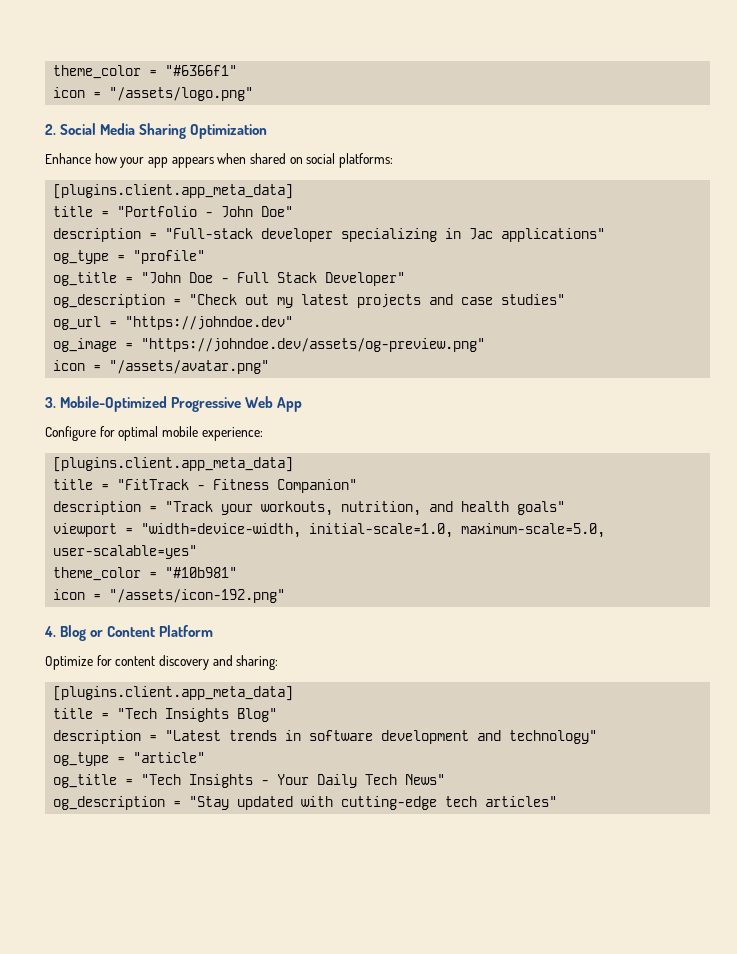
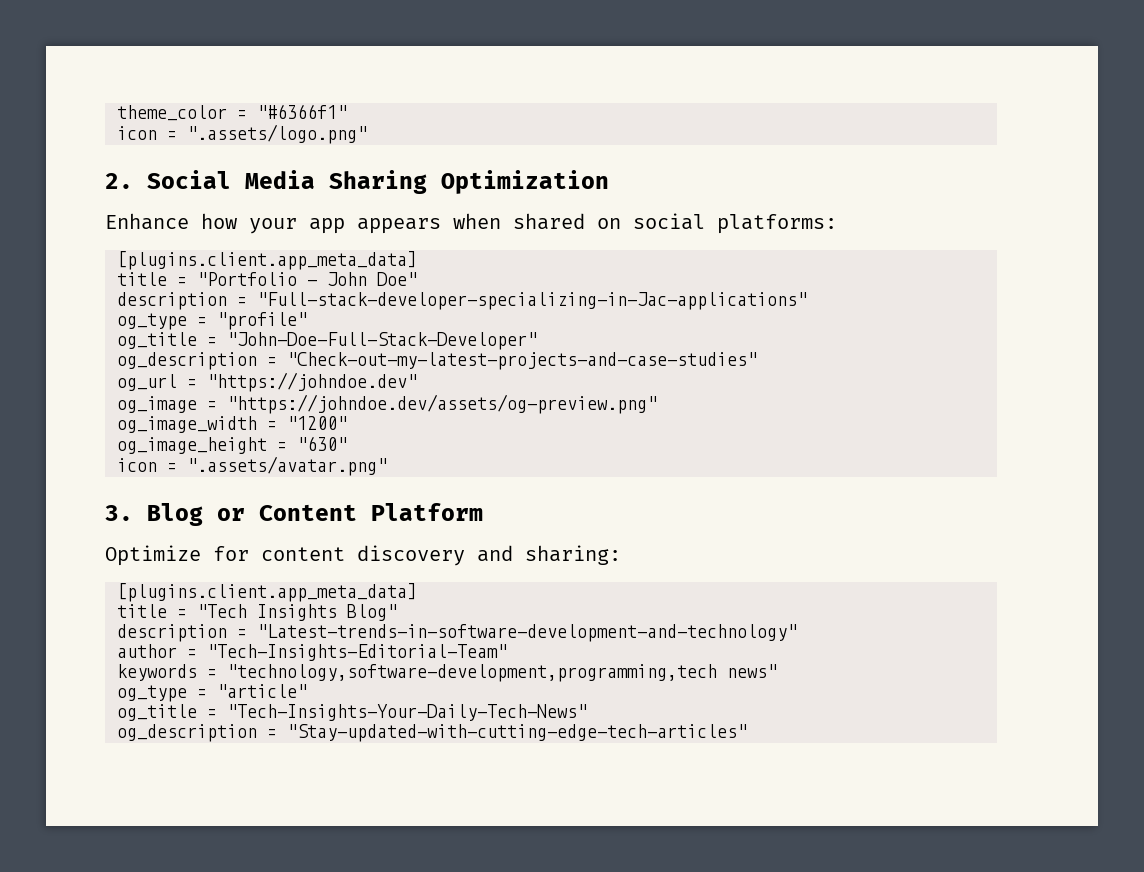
[109,87,254,101] "/assets/logo.png" -> [187,124,367,144] ".assets/logo.png"
[165,228,606,242] "Full-stack developer specializing in Jac applications" -> [257,292,807,310] "Full-stack-developer-specializing-in-Jac-applications"
[141,272,406,286] [53,294,566,308] "John Doe - Full Stack Developer" // og_description = "Check out my latest projects and case studies" -> [227,332,537,350] [117,352,757,370] "John-Doe-Full-Stack-Developer" // og_description = "Check-out-my-latest-projects-and-case-studies"
[53,360,270,374] [45,396,303,412] [45,426,263,441] [53,457,294,472] [53,479,358,493] [53,501,566,516] [53,523,606,538] [53,545,198,559] [53,567,238,581] [53,589,286,603] [44,626,56,637] icon = "/assets/avatar.png" // 3. Mobile-Optimized Progressive Web App // Configure for optimal mobile experience: // [plugins.client.app_meta_data] // title = "FitTrack - Fitness Companion" // description = "Track your workouts, nutrition, and health goals" // viewport = "width=device-width, initial-scale=1.0, maximum-scale=5.0, user-scalable=yes" // theme_color = "#10b981" // icon = "/assets/icon-192.png" // 4. -> [117,416,347,433] [117,436,347,454] [117,456,387,476] [105,505,133,521] og_image_width = "1200" // og_image_height = "630" // icon = ".assets/avatar.png" // 3.
[165,730,598,744] "Latest trends in software development and technology" -> [257,624,797,642] [117,644,507,661] [117,664,777,682] "Latest-trends-in-software-development-and-technology" // author = "Tech-Insights-Editorial-Team" // keywords = "technology,software-development,programming,tech news"
[141,774,446,788] [53,796,558,810] "Tech Insights - Your Daily Tech News" // og_description = "Stay updated with cutting-edge tech articles" -> [227,704,587,721] [117,724,747,742] "Tech-Insights-Your-Daily-Tech-News" // og_description = "Stay-updated-with-cutting-edge-tech-articles"

